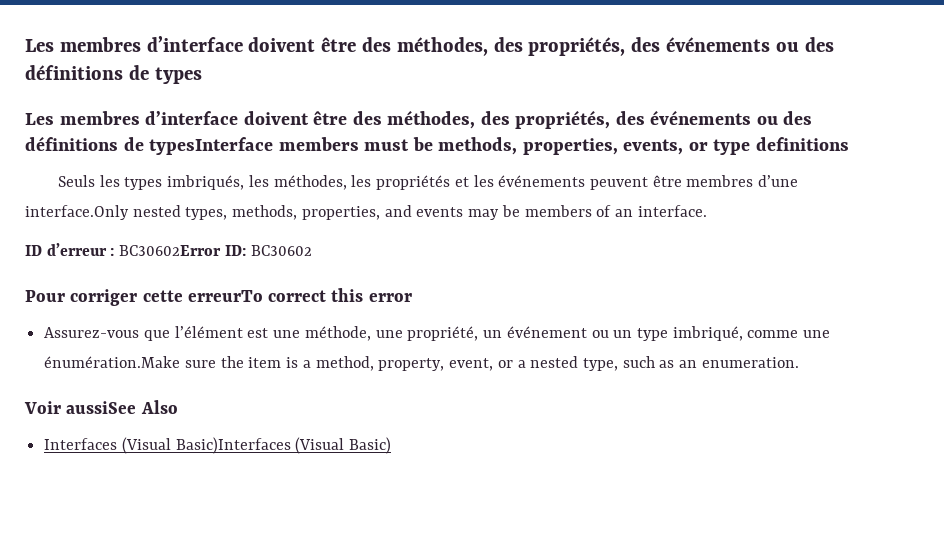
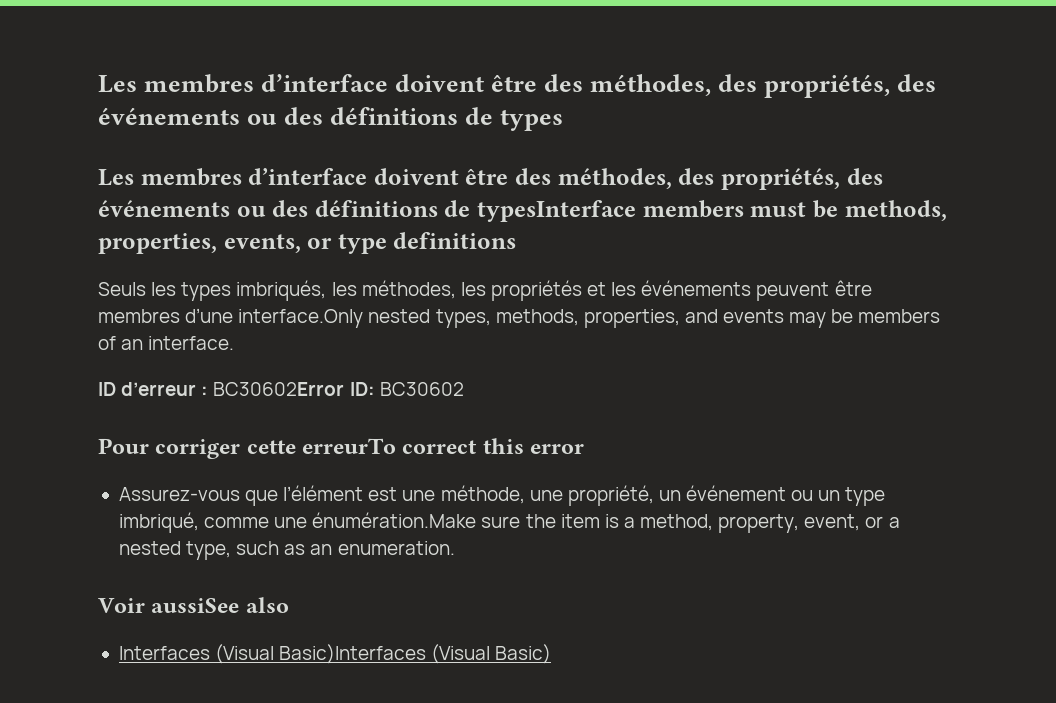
[140,400,178,414] Also -> [245,597,289,613] also

